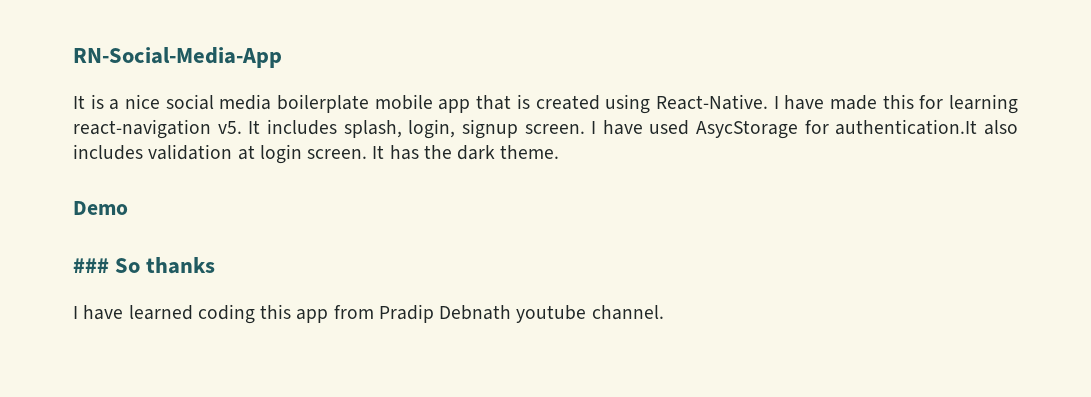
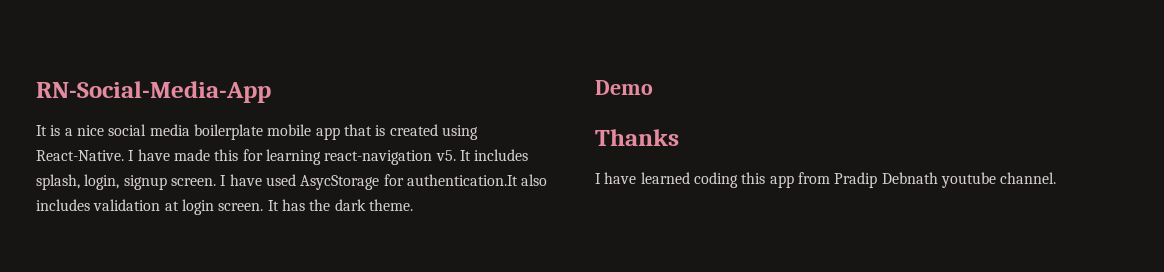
[73,257,216,274] ### So thanks -> [595,129,679,146] Thanks

